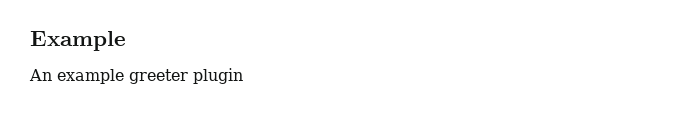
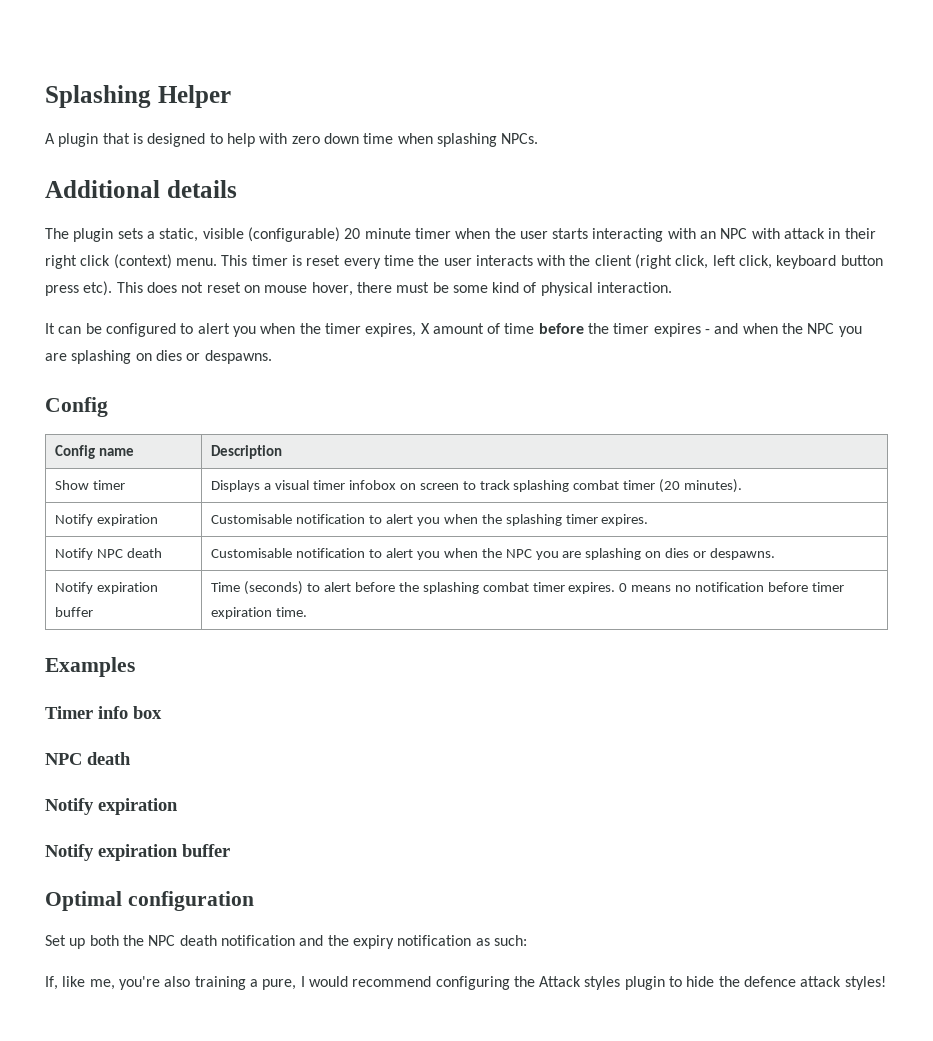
[30,31,126,51] [29,68,243,84] Example // An example greeter plugin -> [45,85,231,108] [45,133,539,147] [45,180,237,198] [45,227,876,242] [45,254,883,269] [45,281,673,296] [45,323,862,337] [45,350,272,364] [45,397,108,417] [55,445,135,459] [211,445,283,459] [55,480,126,490] [211,479,743,493] [55,514,159,526] [211,514,649,526] [55,548,163,560] [211,548,776,560] [55,582,159,594] [55,607,94,617] [211,581,844,595] [211,607,308,619] [45,657,135,677] [45,706,162,719] [45,752,131,765] [45,798,178,815] [45,844,230,861] [45,891,254,911] [45,935,527,949] [45,976,886,990] Splashing Helper // A plugin that is designed to help with zero down time when splashing NPCs. // Additional details // The plugin sets a static, visible (configurable) 20 minute timer when the user starts interacting with an NPC with attack in their right click (context) menu. This timer is reset every time the user interacts with the client (right click, left click, keyboard button press etc). This does not reset on mouse hover, there must be some kind of physical interaction. // It can be configured to alert you when the timer expires, X amount of time before the timer expires - and when the NPC you are splashing on dies or despawns. // Config // Config name | Description // Show timer | Displays a visual timer infobox on screen to track splashing combat timer (20 minutes). // Notify expiration | Customisable notification to alert you when the splashing timer expires. // Notify NPC death | Customisable notification to alert you when the NPC you are splashing on dies or despawns. // Notify expiration buffer | Time (seconds) to alert before the splashing combat timer expires. 0 means no notification before timer expiration time. // Examples // Timer info box // NPC death // Notify expiration // Notify expiration buffer // Optimal configuration // Set up both the NPC death notification and the expiry notification as such: // If, like me, you're also training a pure, I would recommend configuring the Attack styles plugin to hide the defence attack styles!

